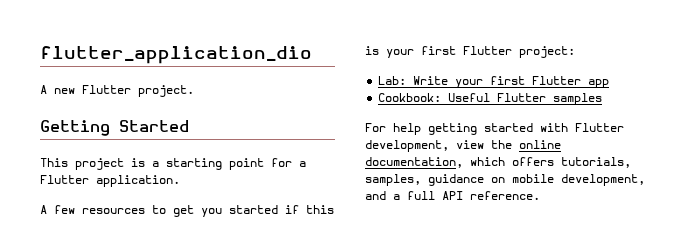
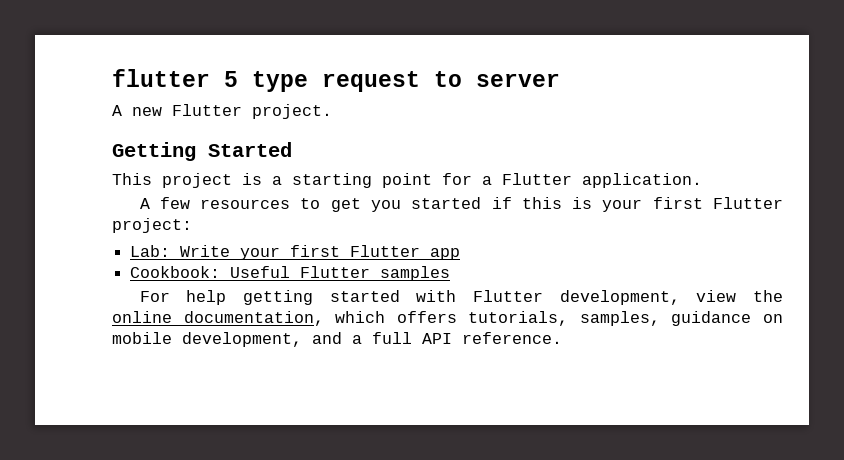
[40,46,312,64] flutter_application_dio -> [112,69,560,92] flutter 5 type request to server

